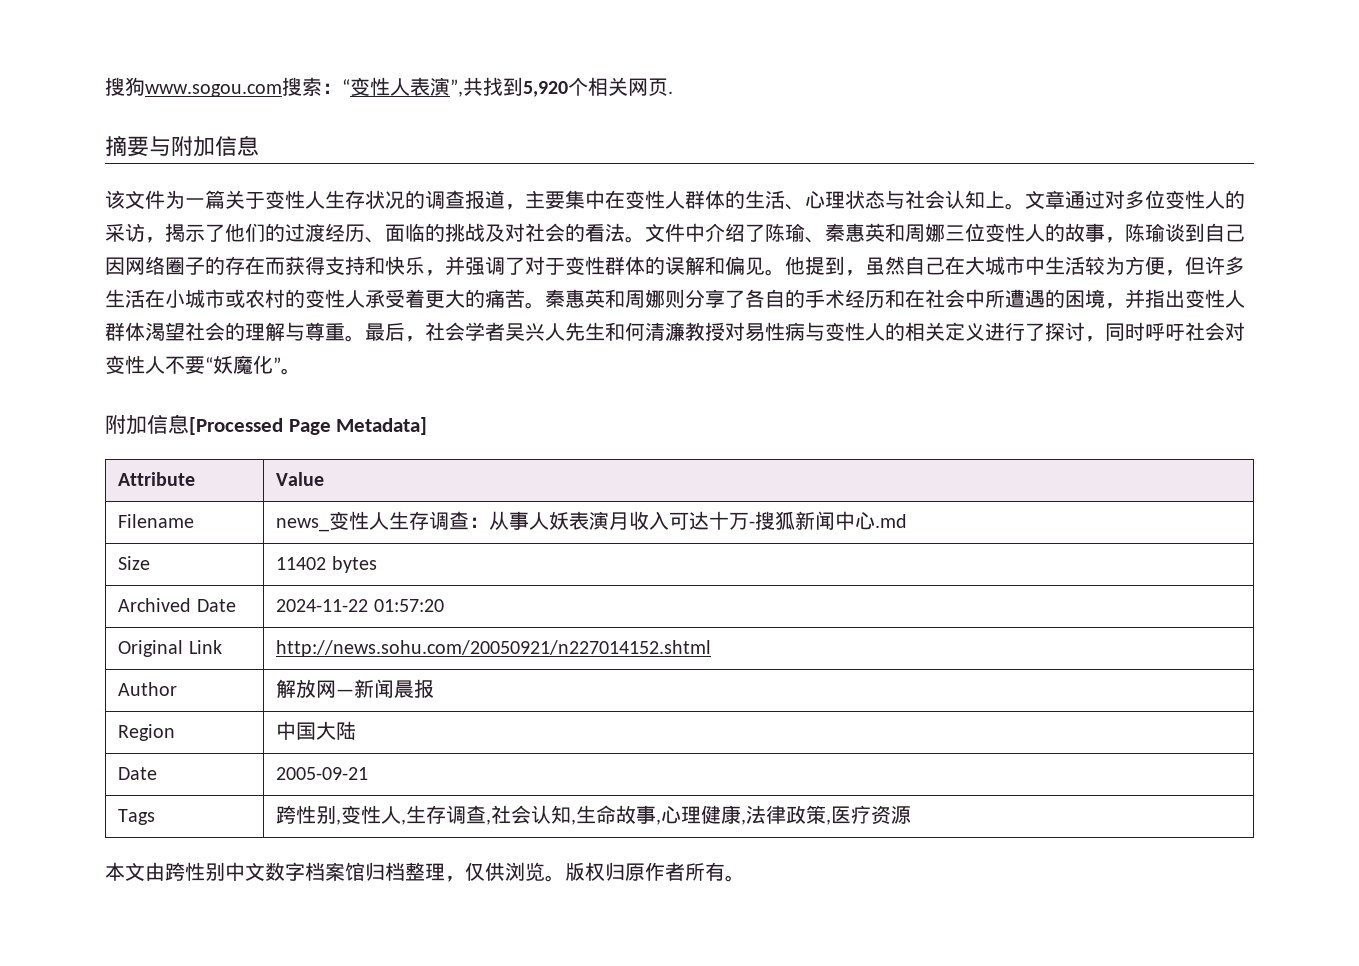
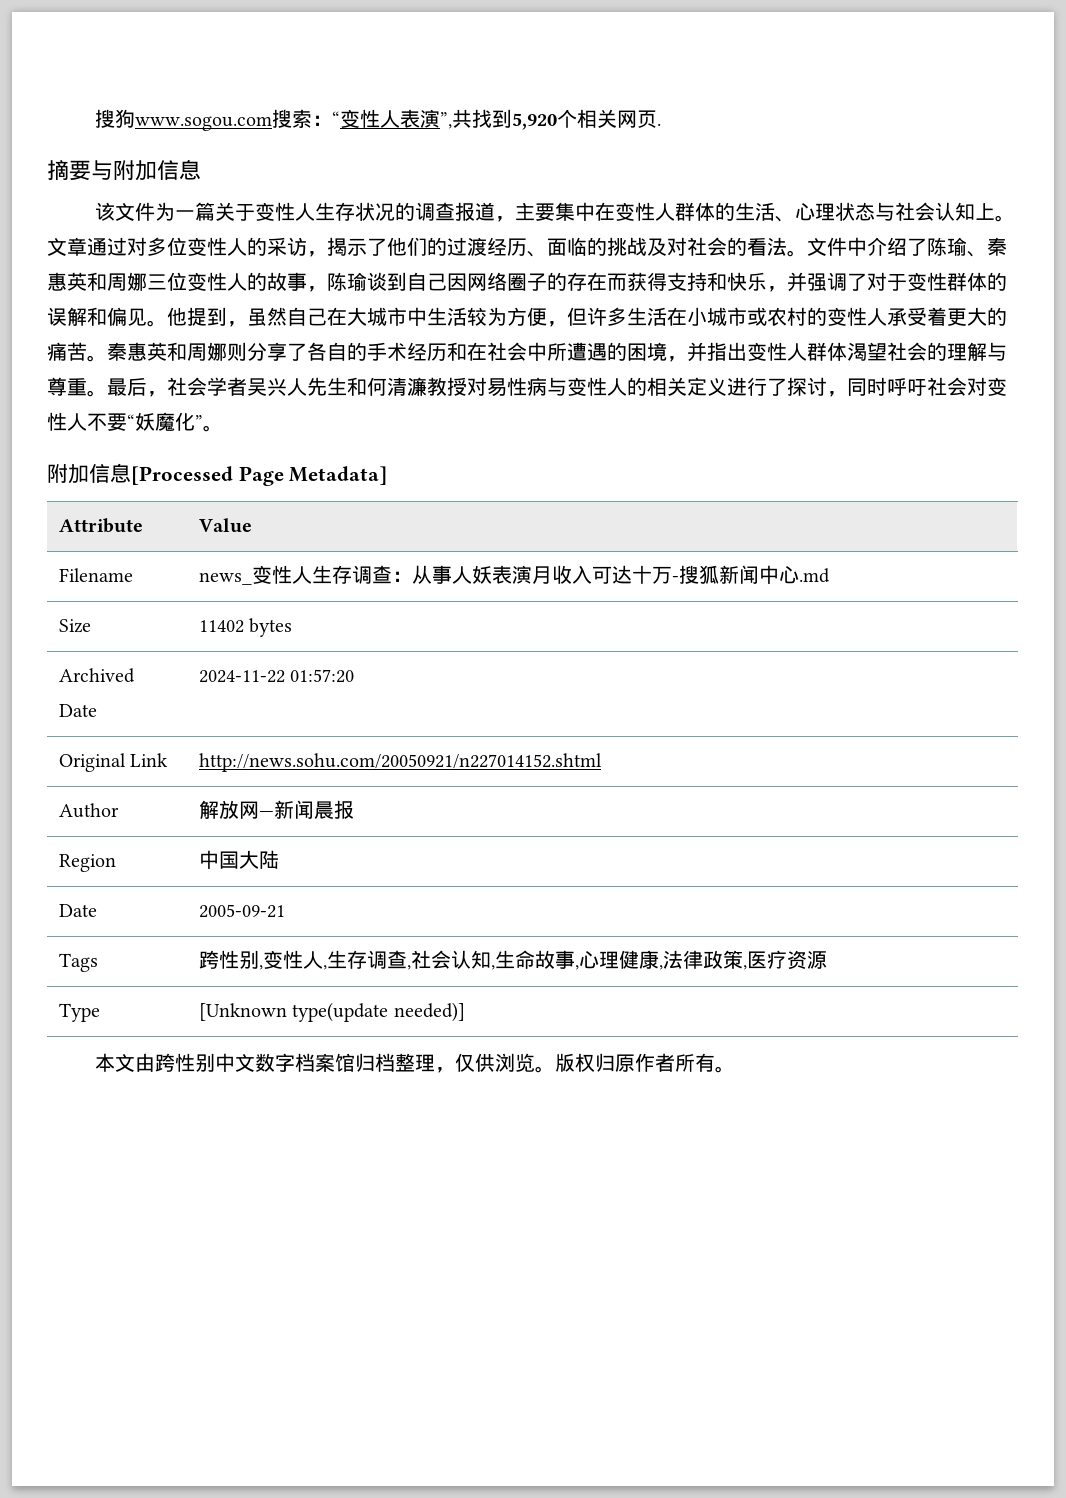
(912, 815) none -> [58,1003,100,1022] [198,1002,465,1022] // Type | [Unknown type(update needed)]

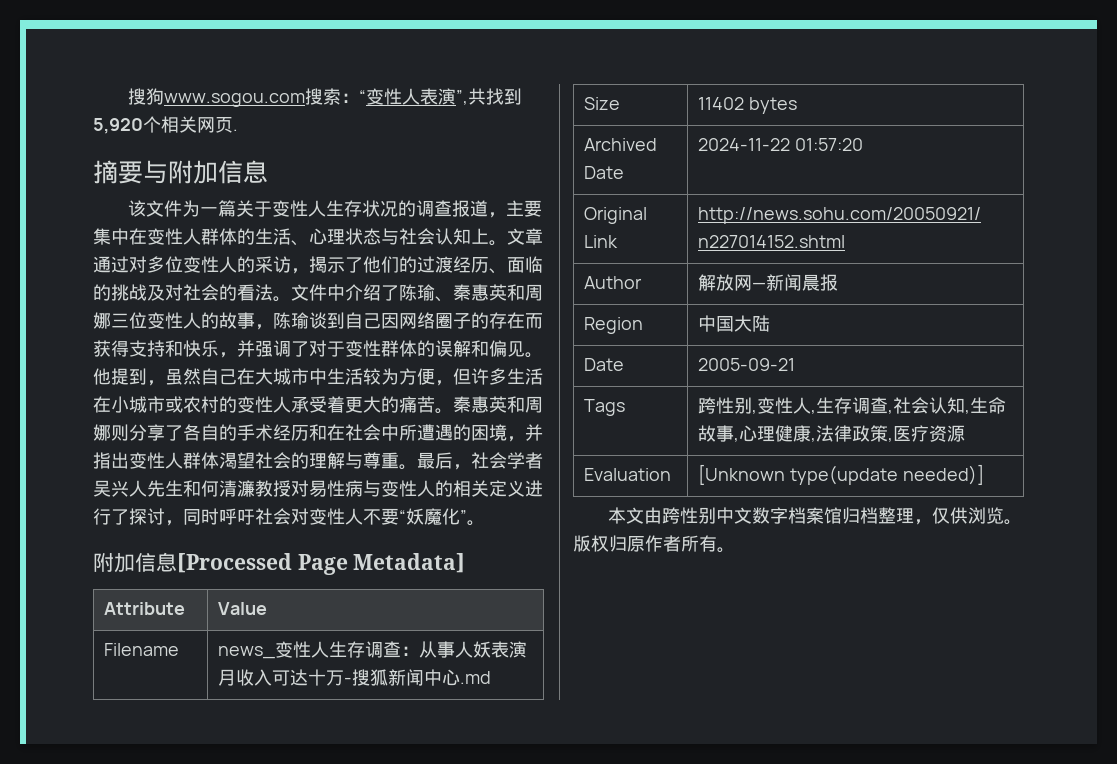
[58,1003,100,1022] Type -> [584,468,672,481] Evaluation

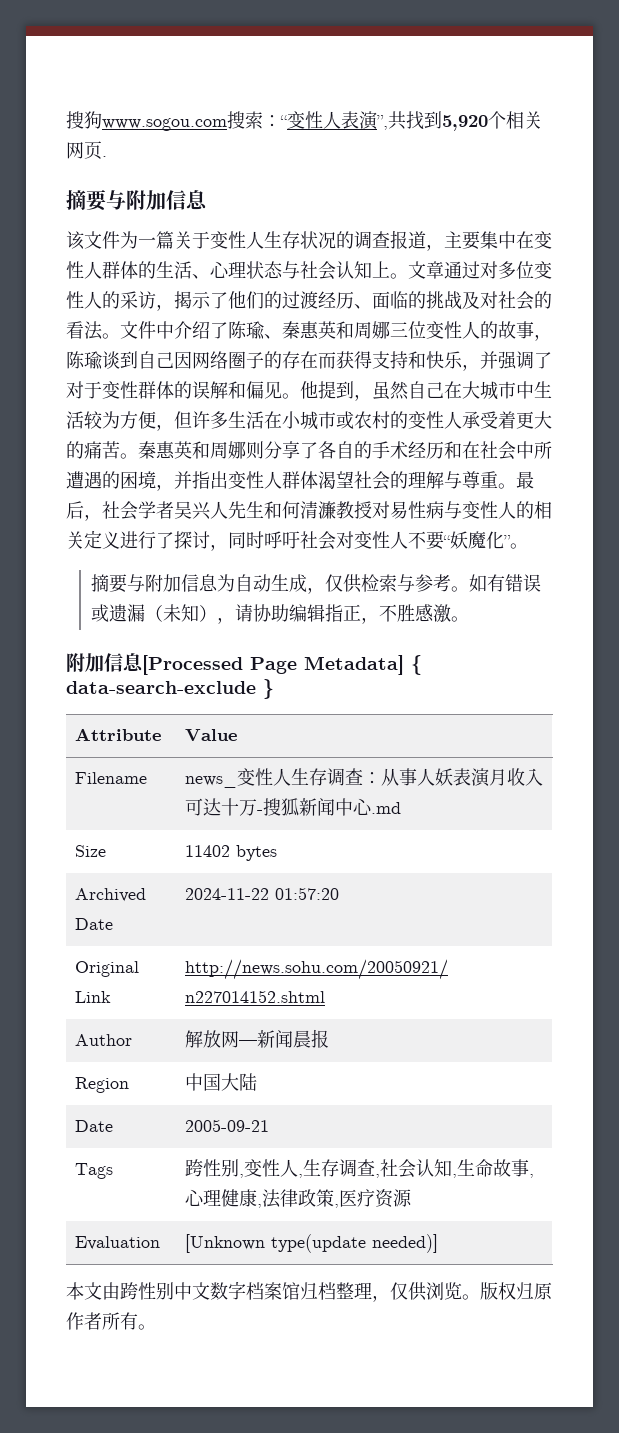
(485, 523) none -> [91,574,542,594] [91,604,470,624] // 摘要与附加信息为自动生成，仅供检索与参考。如有错误或遗漏（未知），请协助编辑指正，不胜感激。
(466, 563) none -> [411,655,422,675] [66,679,274,699] { data-search-exclude }

